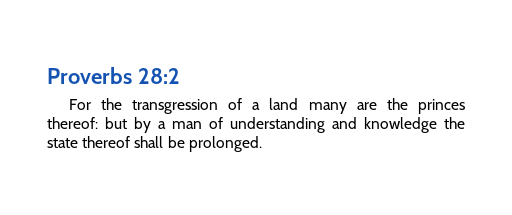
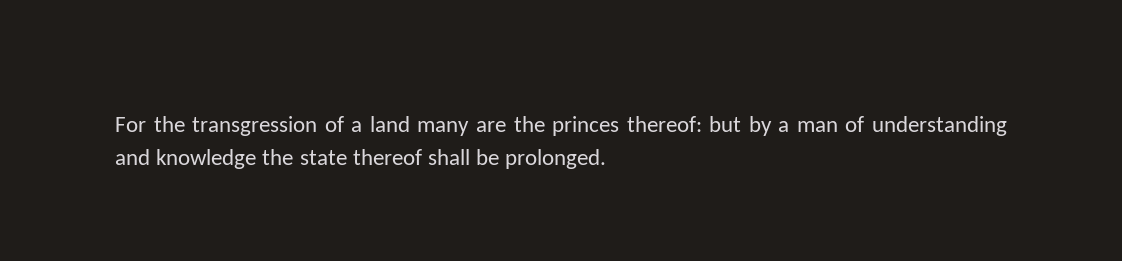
[47,67,180,84] Proverbs 28:2 // -> (115, 124) none

